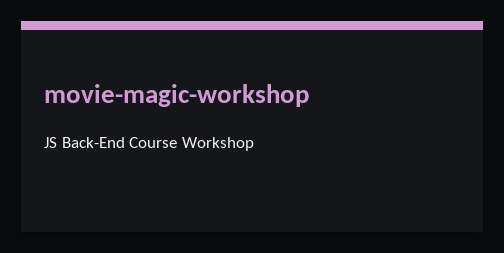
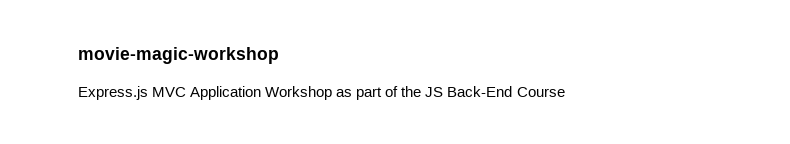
(309, 95) none -> [78,86,422,100] Express.js MVC Application Workshop as part of the
[181,137,254,151] Workshop -> (565, 92) none

